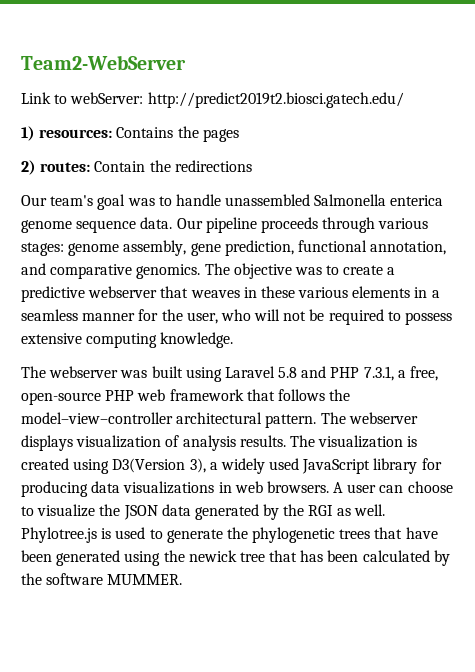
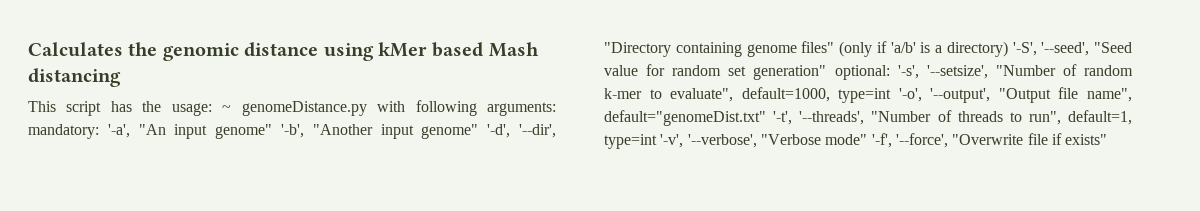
[21,55,186,70] [21,92,404,108] [21,126,239,142] [21,160,252,175] [21,194,444,210] [21,217,429,233] [21,240,447,256] [21,263,396,279] [21,286,440,302] [21,309,453,325] [21,332,234,348] [21,366,439,382] [21,389,351,405] [21,412,418,428] [21,435,418,451] [21,458,442,474] [21,481,453,497] [21,504,385,520] [21,527,438,543] [21,550,450,566] [21,573,183,585] Team2-WebServer // Link to webServer: http://predict2019t2.biosci.gatech.edu/ // 1) resources: Contains the pages // 2) routes: Contain the redirections // Our team's goal was to handle unassembled Salmonella enterica genome sequence data. Our pipeline proceeds through various stages: genome assembly, gene prediction, functional annotation, and comparative genomics. The objective was to create a predictive webserver that weaves in these various elements in a seamless manner for the user, who will not be required to possess extensive computing knowledge. // The webserver was built using Laravel 5.8 and PHP 7.3.1, a free, open-source PHP web framework that follows the model–view–controller architectural pattern. The webserver displays visualization of analysis results. The visualization is created using D3(Version 3), a widely used JavaScript library for producing data visualizations in web browsers. A user can choose to visualize the JSON data generated by the RGI as well. Phylotree.js is used to generate the phylogenetic trees that have been generated using the newick tree that has been calculated by the software MUMMER. -> [28,42,539,61] [28,68,121,87] [28,100,556,116] [28,124,556,139] [604,41,1132,57] [604,64,1133,80] [604,87,1132,103] [604,110,1132,126] [604,133,1108,149] Calculates the genomic distance using kMer based Mash distancing // This script has the usage: ~ genomeDistance.py with following arguments: mandatory: '-a', "An input genome" '-b', "Another input genome" '-d', '--dir', "Directory containing genome files" (only if 'a/b' is a directory) '-S', '--seed', "Seed value for random set generation" optional: '-s', '--setsize', "Number of random k-mer to evaluate", default=1000, type=int '-o', '--output', "Output file name", default="genomeDist.txt" '-t', '--threads', "Number of threads to run", default=1, type=int '-v', '--verbose', "Verbose mode" '-f', '--force', "Overwrite file if exists"

